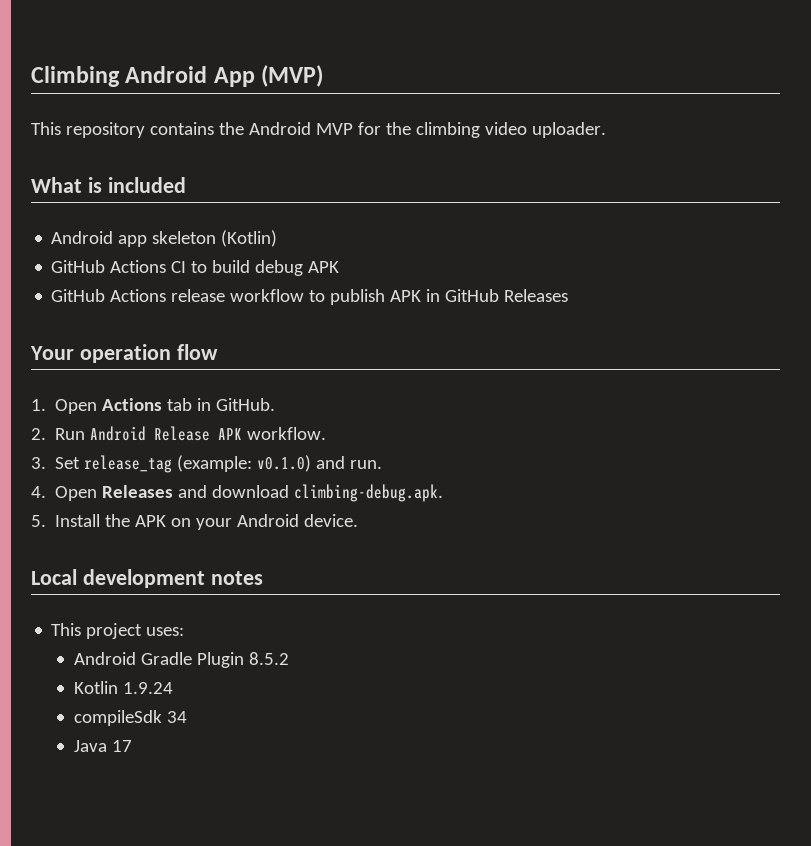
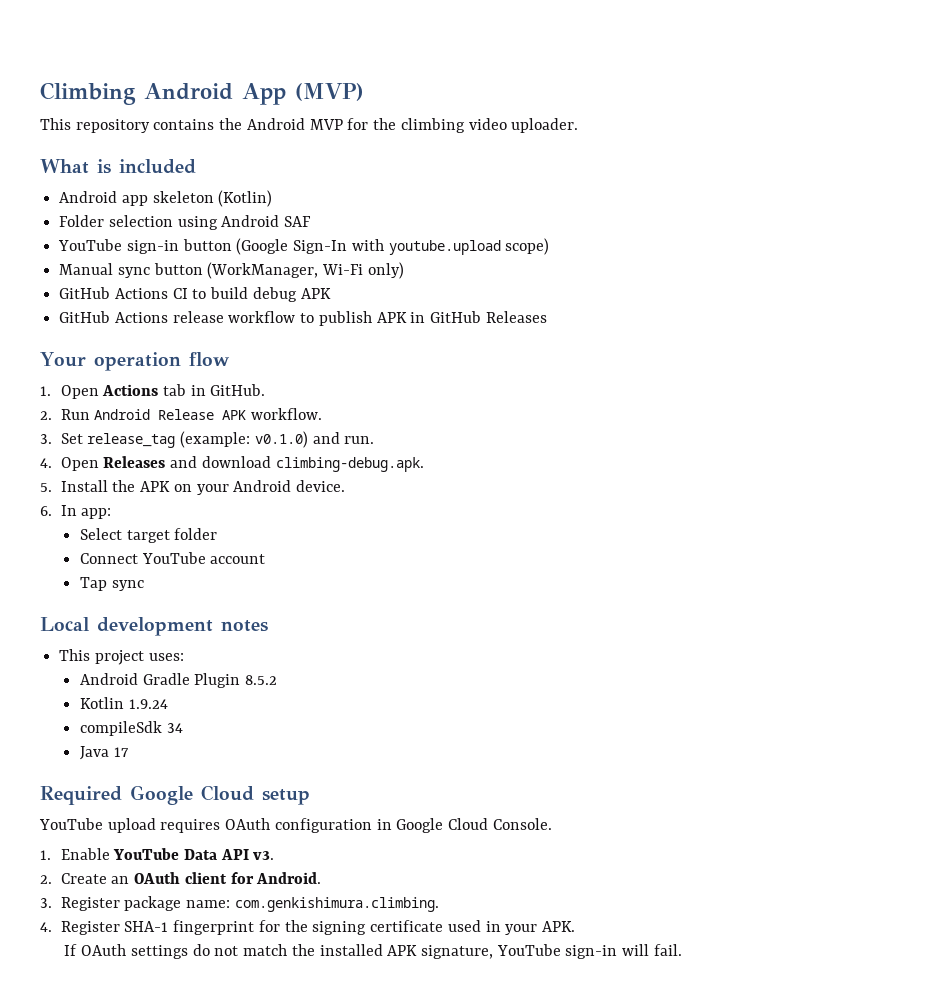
(278, 238) none -> [59,215,312,230] [58,238,550,255] [59,262,404,279] // Folder selection using Android SAF // YouTube sign-in button (Google Sign-In with youtube.upload scope) // Manual sync button (WorkManager, Wi-Fi only)
(359, 520) none -> [40,505,112,519] [79,528,218,543] [79,552,266,564] [79,577,144,591] // 6. In app: // Select target folder // Connect YouTube account // Tap sync
(133, 746) none -> [40,785,310,805] [39,818,552,833] [40,848,275,860] [40,872,322,884] [40,896,439,912] [40,920,576,935] [64,944,682,959] // Required Google Cloud setup // YouTube upload requires OAuth configuration in Google Cloud Console. // 1. Enable YouTube Data API v3. // 2. Create an OAuth client for Android. // 3. Register package name: com.genkishimura.climbing. // 4. Register SHA-1 fingerprint for the signing certificate used in your APK. // If OAuth settings do not match the installed APK signature, YouTube sign-in will fail.

